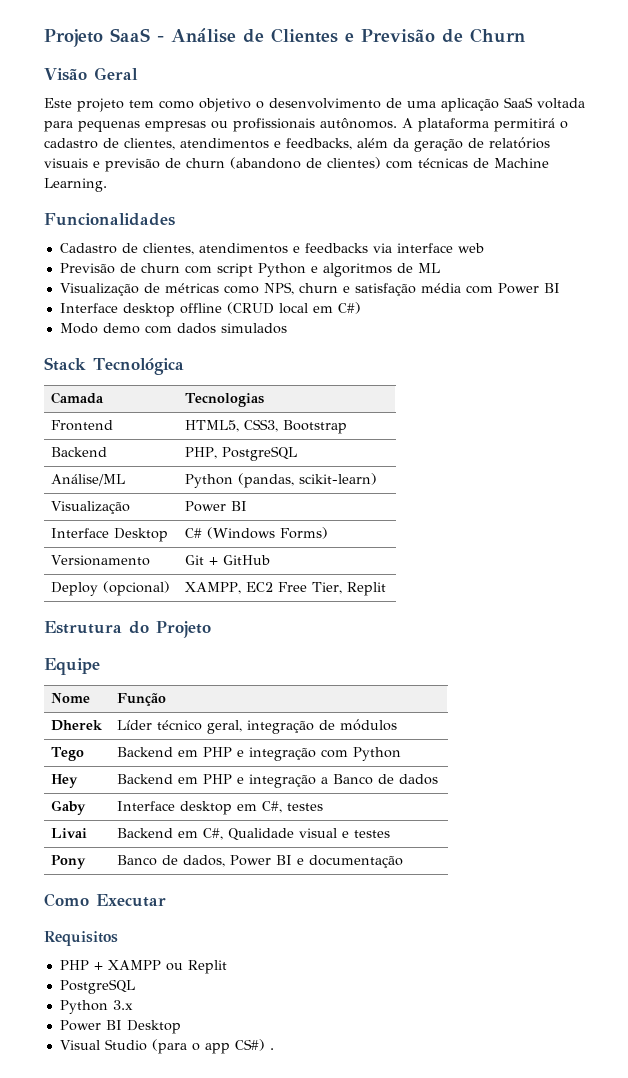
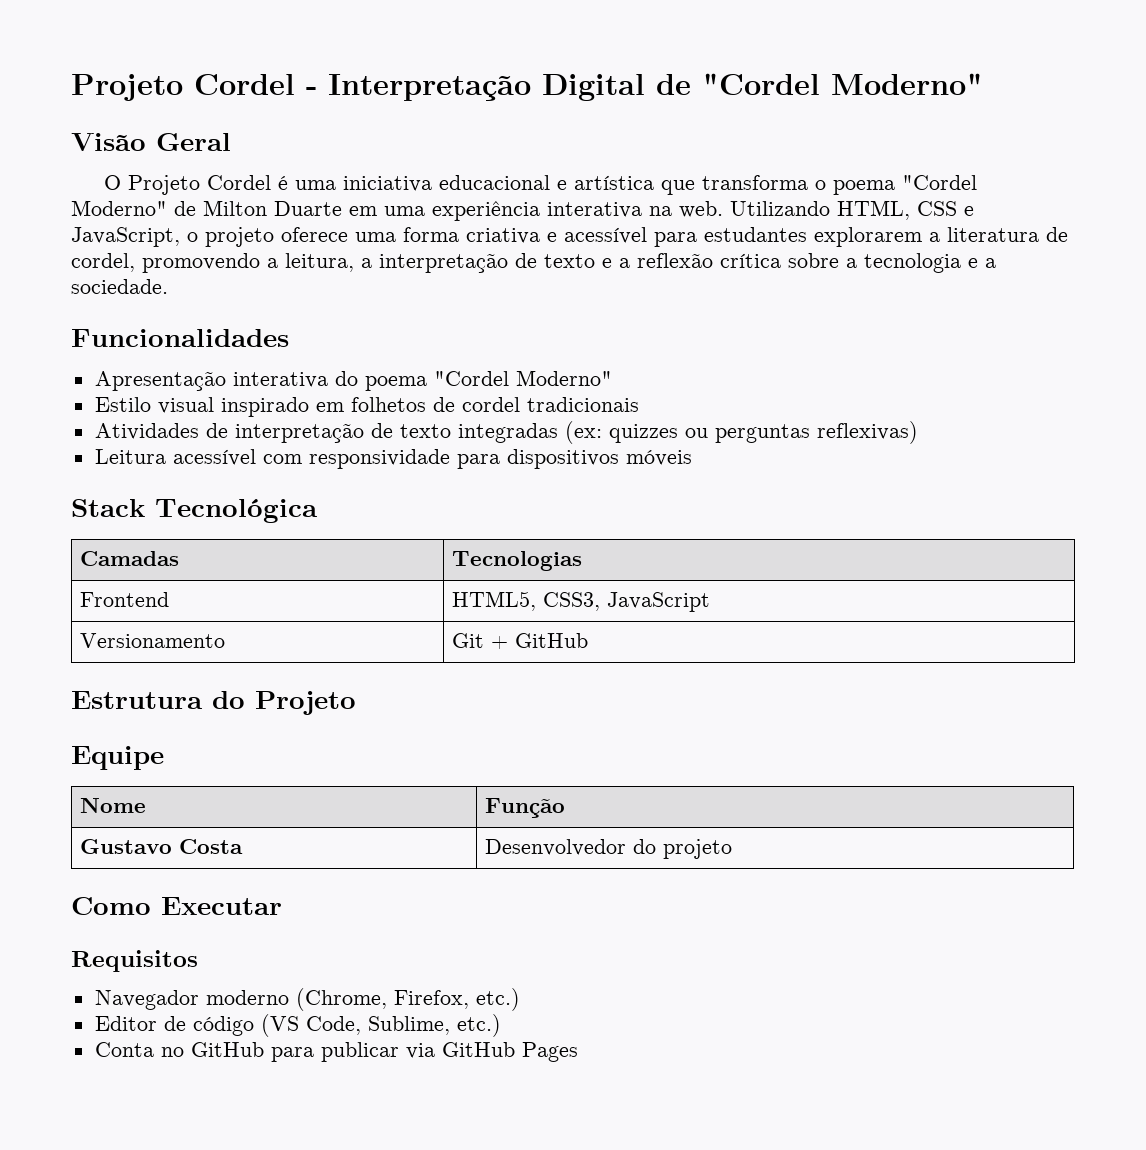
[44,28,525,47] [44,67,138,81] [44,97,585,112] [44,118,568,132] [44,137,550,152] [44,157,549,172] [44,178,107,192] [44,213,175,226] [59,243,484,255] [59,263,440,277] [59,282,560,296] [59,302,361,317] [59,323,287,334] Projeto SaaS - Análise de Clientes e Previsão de Churn // Visão Geral // Este projeto tem como objetivo o desenvolvimento de uma aplicação SaaS voltada para pequenas empresas ou profissionais autônomos. A plataforma permitirá o cadastro de clientes, atendimentos e feedbacks, além da geração de relatórios visuais e previsão de churn (abandono de clientes) com técnicas de Machine Learning. // Funcionalidades // Cadastro de clientes, atendimentos e feedbacks via interface web // Previsão de churn com script Python e algoritmos de ML // Visualização de métricas como NPS, churn e satisfação média com Power BI // Interface desktop offline (CRUD local em C#) // Modo demo com dados simulados -> [71,73,983,101] [71,133,231,151] [103,175,977,195] [71,200,974,221] [71,227,1068,247] [71,253,996,273] [71,279,168,294] [71,329,289,347] [94,370,612,391] [94,397,639,417] [94,421,918,444] [94,449,692,469] Projeto Cordel - Interpretação Digital de "Cordel Moderno" // Visão Geral // O Projeto Cordel é uma iniciativa educacional e artística que transforma o poema "Cordel Moderno" de Milton Duarte em uma experiência interativa na web. Utilizando HTML, CSS e JavaScript, o projeto oferece uma forma criativa e acessível para estudantes explorarem a literatura de cordel, promovendo a leitura, a interpretação de texto e a reflexão crítica sobre a tecnologia e a sociedade. // Funcionalidades // Apresentação interativa do poema "Cordel Moderno" // Estilo visual inspirado em folhetos de cordel tradicionais // Atividades de interpretação de texto integradas (ex: quizzes ou perguntas reflexivas) // Leitura acessível com responsividade para dispositivos móveis
[51,392,105,404] Camada -> [79,551,179,566] Camadas
[283,420,348,434] [51,447,108,457] [185,446,298,461] [51,474,126,486] [185,473,378,488] [51,501,131,514] [185,501,248,512] [51,528,169,542] [185,527,329,539] [51,555,151,566] [185,555,271,565] [51,581,171,596] [185,582,387,596] Bootstrap // Backend | PHP, PostgreSQL // Análise/ML | Python (pandas, scikit-learn) // Visualização | Power BI // Interface Desktop | C# (Windows Forms) // Versionamento | Git + GitHub // Deploy (opcional) | XAMPP, EC2 Free Tier, Replit -> [606,592,710,612] [79,633,225,648] [451,633,588,649] JavaScript // Versionamento | Git + GitHub
[51,720,104,731] [117,719,398,734] [51,747,85,761] [117,747,402,761] [51,774,79,788] [117,774,439,788] [51,800,87,815] [117,801,324,815] [51,828,88,838] [117,828,391,841] [51,855,87,869] [117,855,404,868] [44,893,166,907] [44,931,118,946] [59,960,227,974] [59,979,135,994] [59,1000,133,1014] [59,1020,181,1034] [59,1039,274,1054] Dherek | Líder técnico geral, integração de módulos // Tego | Backend em PHP e integração com Python // Hey | Backend em PHP e integração a Banco de dados // Gaby | Interface desktop em C#, testes // Livai | Backend em C#, Qualidade visual e testes // Pony | Banco de dados, Power BI e documentação // Como Executar // Requisitos // PHP + XAMPP ou Replit // PostgreSQL // Python 3.x // Power BI Desktop // Visual Studio (para o app CS#) . -> [79,839,243,854] [484,839,732,859] [71,897,282,915] [71,950,198,972] [94,988,520,1011] [94,1014,501,1037] [94,1042,578,1062] Gustavo Costa | Desenvolvedor do projeto // Como Executar // Requisitos // Navegador moderno (Chrome, Firefox, etc.) // Editor de código (VS Code, Sublime, etc.) // Conta no GitHub para publicar via GitHub Pages

